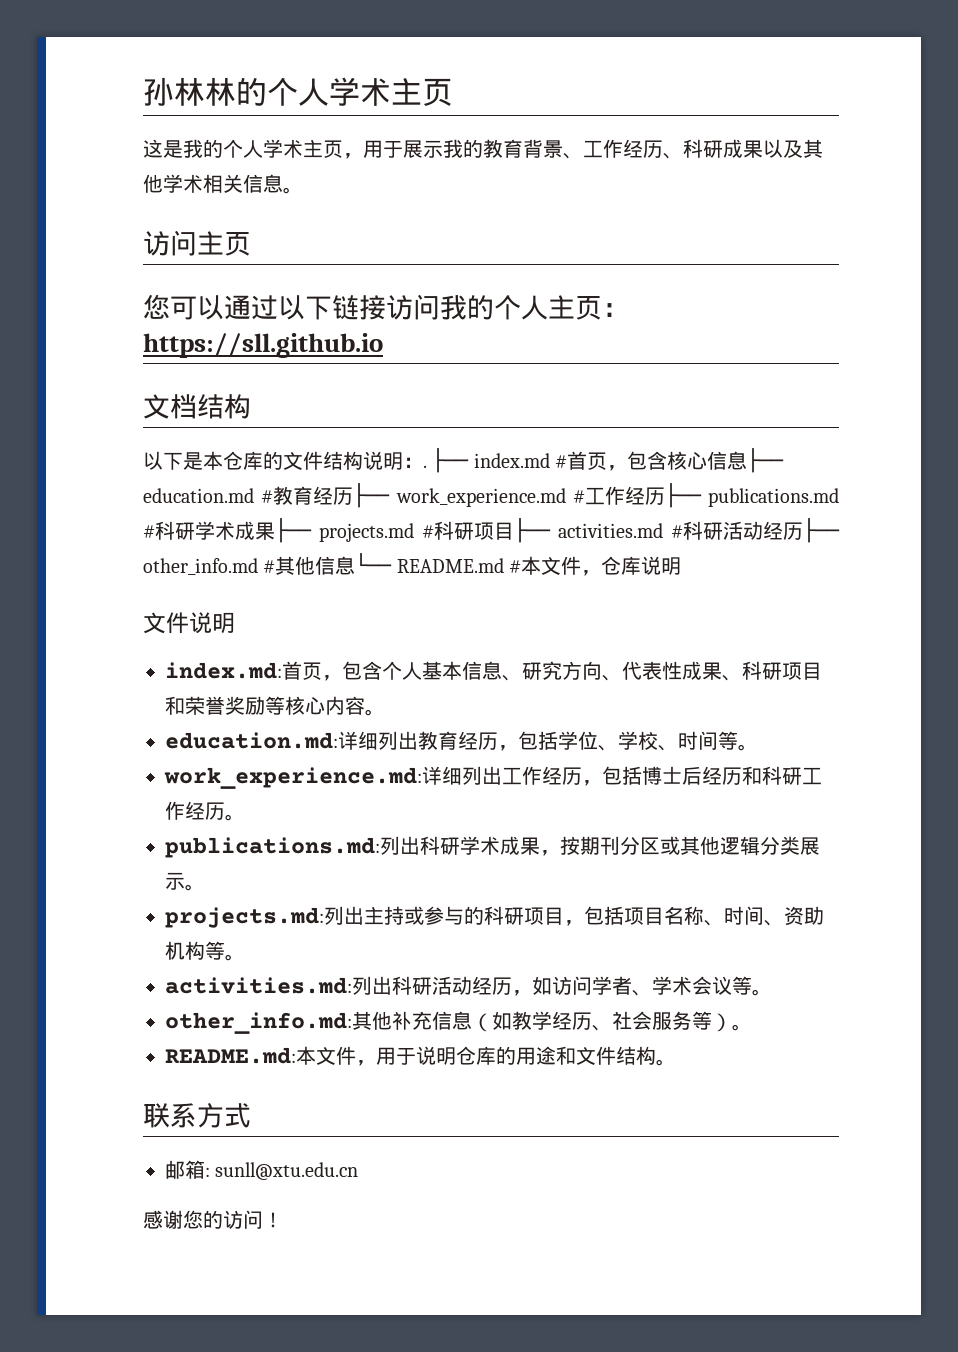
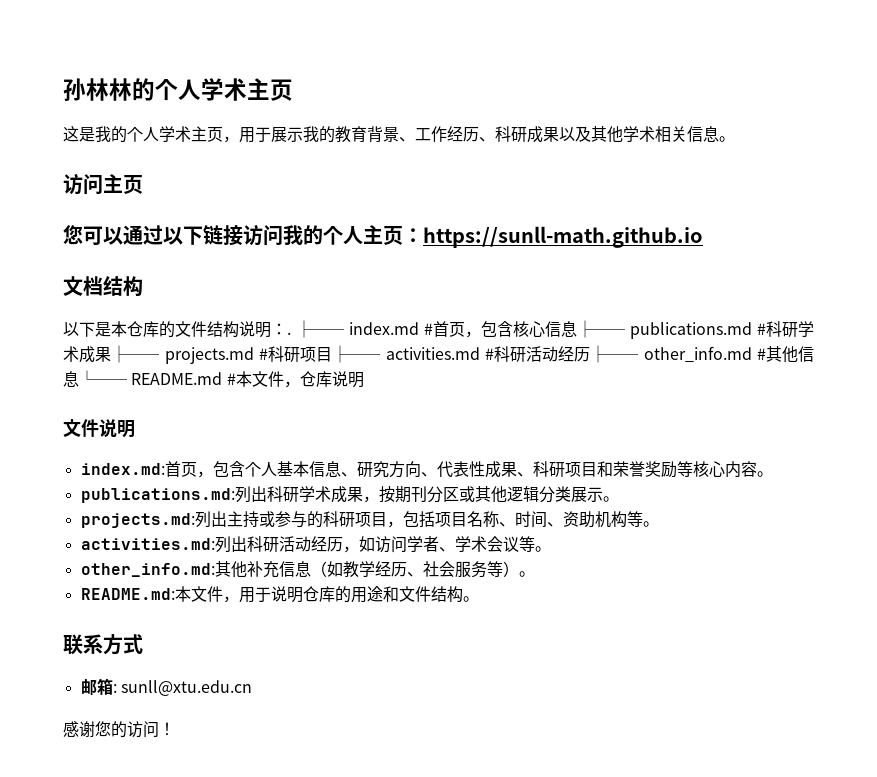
[143,333,383,358] https://sll.github.io -> [423,226,703,248] https://sunll-math.github.io
[143,483,702,508] education.md #教育经历├── work_experience.md #工作经历├── -> (625, 329) none
[165,731,758,751] [164,766,822,789] [165,801,245,821] // education.md:详细列出教育经历，包括学位、学校、时间等。 // work_experience.md:详细列出工作经历，包括博士后经历和科研工作经历。 -> (773, 474) none

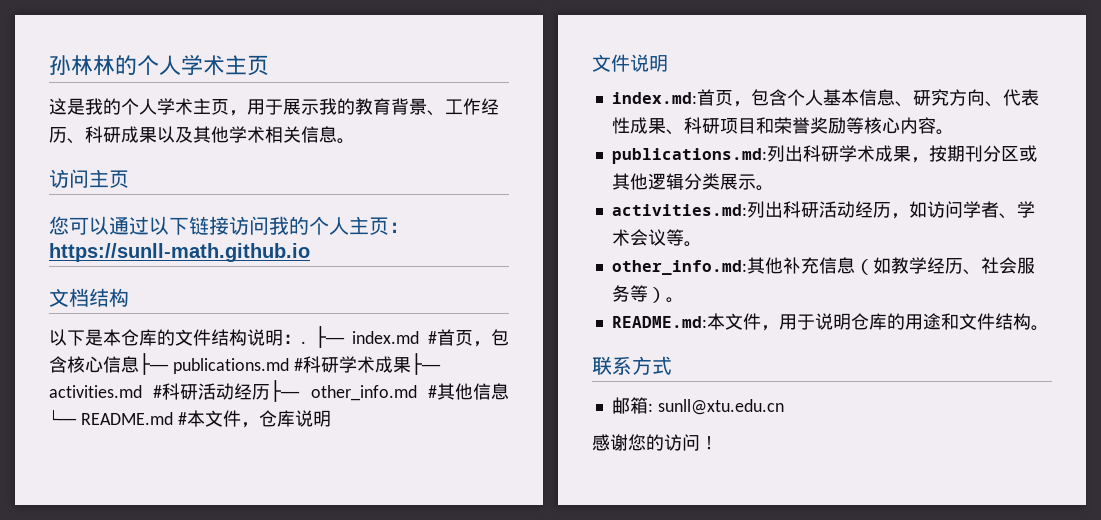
[164,345,380,364] projects.md #科研项目├── -> (441, 364) none
[80,511,659,528] // projects.md:列出主持或参与的科研项目，包括项目名称、时间、资助机构等。 -> (774, 188) none

